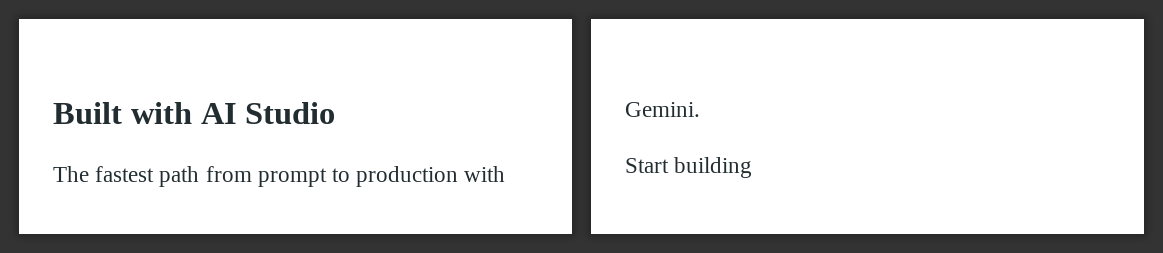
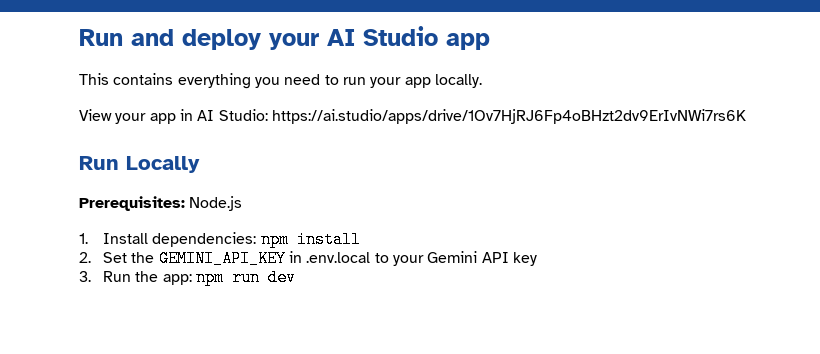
[53,102,336,124] [53,166,506,187] [625,102,700,117] [625,157,753,178] Built with AI Studio // The fastest path from prompt to production with Gemini. // Start building -> [79,26,490,50] [79,73,482,89] [79,109,746,124] [79,156,200,173] [79,196,243,211] [79,231,361,248] [79,250,538,267] [79,269,297,286] Run and deploy your AI Studio app // This contains everything you need to run your app locally. // View your app in AI Studio: https://ai.studio/apps/drive/1Ov7HjRJ6Fp4oBHzt2dv9ErIvNWi7rs6K // Run Locally // Prerequisites: Node.js // 1. Install dependencies: npm install // 2. Set the GEMINI_API_KEY in .env.local to your Gemini API key // 3. Run the app: npm run dev

